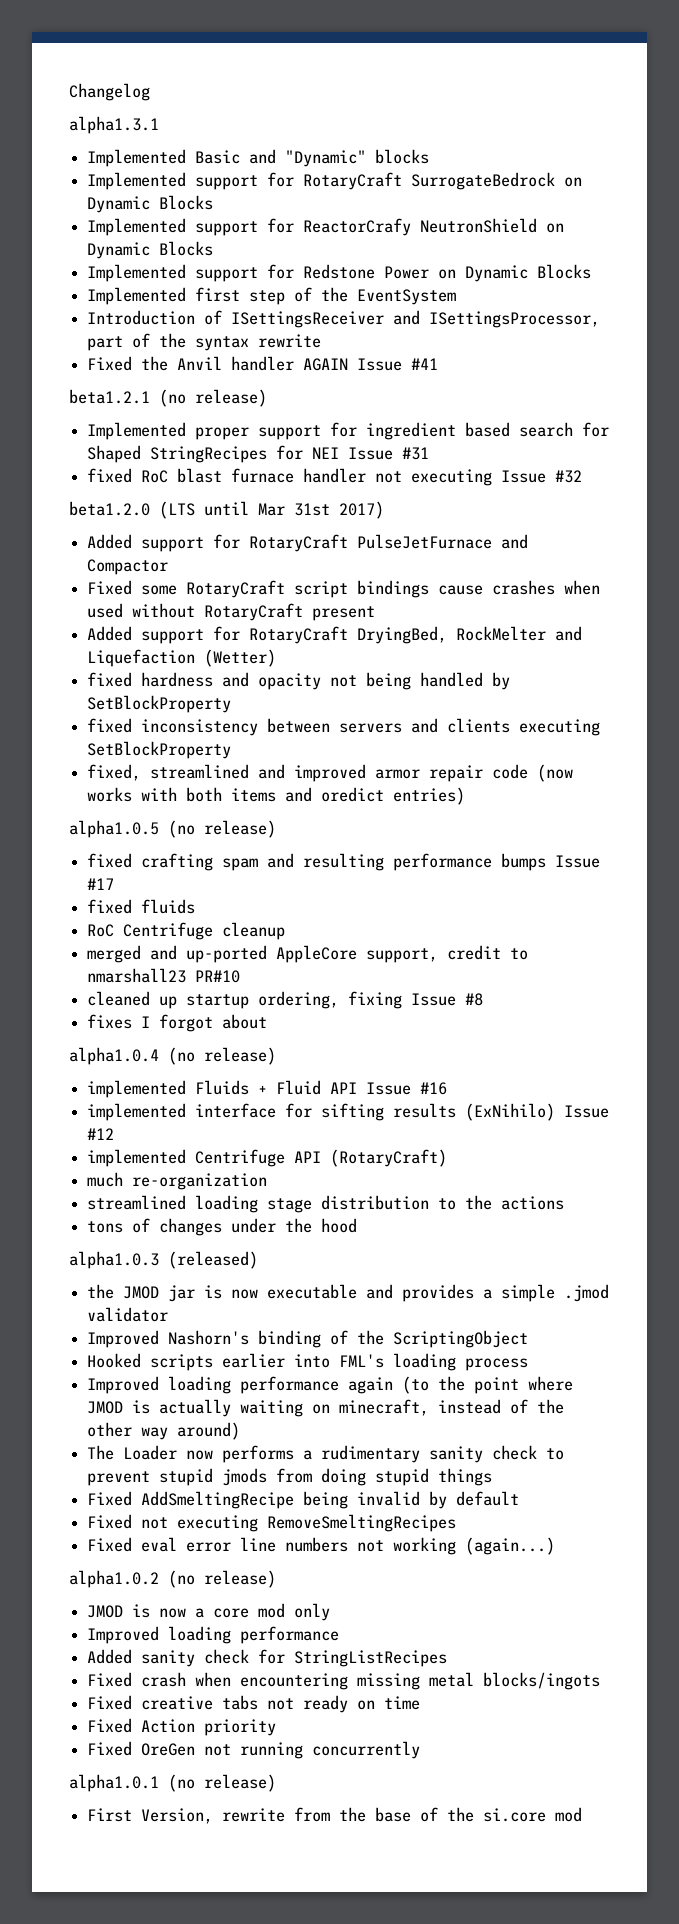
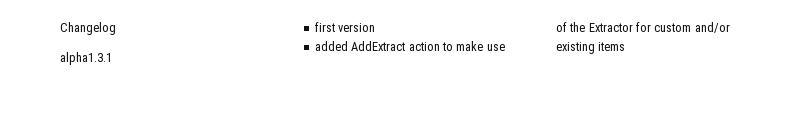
[87,149,430,167] [87,172,583,190] [87,195,214,213] [87,218,565,236] [87,241,214,259] [87,264,592,282] [87,287,457,305] [87,310,601,328] [87,333,322,351] [87,356,439,371] [69,389,267,407] [87,422,610,440] [87,445,430,463] [87,468,583,486] [69,501,384,519] [87,534,529,552] [87,559,169,575] [87,580,601,598] [87,603,376,621] [87,626,583,644] [87,649,277,667] [87,672,511,690] [87,695,232,713] [87,718,601,736] [87,741,232,759] [87,764,574,782] [87,787,466,805] [69,820,276,838] [87,853,601,871] [87,878,115,890] [87,899,196,914] [87,922,286,940] [87,945,529,963] [87,968,241,983] [87,991,484,1009] [87,1014,268,1032] [69,1047,276,1065] [87,1080,448,1098] [87,1103,610,1121] [87,1128,115,1140] [87,1149,448,1167] [87,1172,268,1190] [87,1195,565,1213] [87,1218,358,1236] [69,1251,258,1269] [87,1284,610,1302] [87,1307,169,1322] [87,1330,529,1348] [87,1353,529,1371] [87,1376,574,1394] [87,1399,565,1417] [87,1422,241,1440] [87,1445,565,1463] [87,1468,493,1486] [87,1491,520,1509] [87,1514,457,1532] [87,1537,556,1555] [69,1570,276,1588] [87,1603,331,1621] [87,1626,340,1644] [87,1649,448,1667] [87,1672,601,1690] [87,1695,421,1713] [87,1718,277,1736] [87,1741,421,1759] [69,1774,276,1792] [87,1807,583,1824] Implemented Basic and "Dynamic" blocks // Implemented support for RotaryCraft SurrogateBedrock on Dynamic Blocks // Implemented support for ReactorCrafy NeutronShield on Dynamic Blocks // Implemented support for Redstone Power on Dynamic Blocks // Implemented first step of the EventSystem // Introduction of ISettingsReceiver and ISettingsProcessor, part of the syntax rewrite // Fixed the Anvil handler AGAIN Issue #41 // beta1.2.1 (no release) // Implemented proper support for ingredient based search for Shaped StringRecipes for NEI Issue #31 // fixed RoC blast furnace handler not executing Issue #32 // beta1.2.0 (LTS until Mar 31st 2017) // Added support for RotaryCraft PulseJetFurnace and Compactor // Fixed some RotaryCraft script bindings cause crashes when used without RotaryCraft present // Added support for RotaryCraft DryingBed, RockMelter and Liquefaction (Wetter) // fixed hardness and opacity not being handled by SetBlockProperty // fixed inconsistency between servers and clients executing SetBlockProperty // fixed, streamlined and improved armor repair code (now works with both items and oredict entries) // alpha1.0.5 (no release) // fixed crafting spam and resulting performance bumps Issue #17 // fixed fluids // RoC Centrifuge cleanup // merged and up-ported AppleCore support, credit to nmarshall23 PR#10 // cleaned up startup ordering, fixing Issue #8 // fixes I forgot about // alpha1.0.4 (no release) // implemented Fluids + Fluid API Issue #16 // implemented interface for sifting results (ExNihilo) Issue #12 // implemented Centrifuge API (RotaryCraft) // much re-organization // streamlined loading stage distribution to the actions // tons of changes under the hood // alpha1.0.3 (released) // the JMOD jar is now executable and provides a simple .jmod validator // Improved Nashorn's binding of the ScriptingObject // Hooked scripts earlier into FML's loading process // Improved loading performance again (to the point where JMOD is actually waiting on minecraft, instead of the other way around) // The Loader now performs a rudimentary sanity check to prevent stupid jmods from doing stupid things // Fixed AddSmeltingRecipe being invalid by default // Fixed not executing RemoveSmeltingRecipes // Fixed eval error line numbers not working (again...) // alpha1.0.2 (no release) // JMOD is now a core mod only // Improved loading performance // Added sanity check for StringListRecipes // Fixed crash when encountering missing metal blocks/ingots // Fixed creative tabs not ready on time // Fixed Action priority // Fixed OreGen not running concurrently // alpha1.0.1 (no release) // First Version, rewrite from the base of the si.core mod -> [314,22,376,32] [314,41,505,51] [555,22,730,33] [555,42,626,54] first version // added AddExtract action to make use of the Extractor for custom and/or existing items

